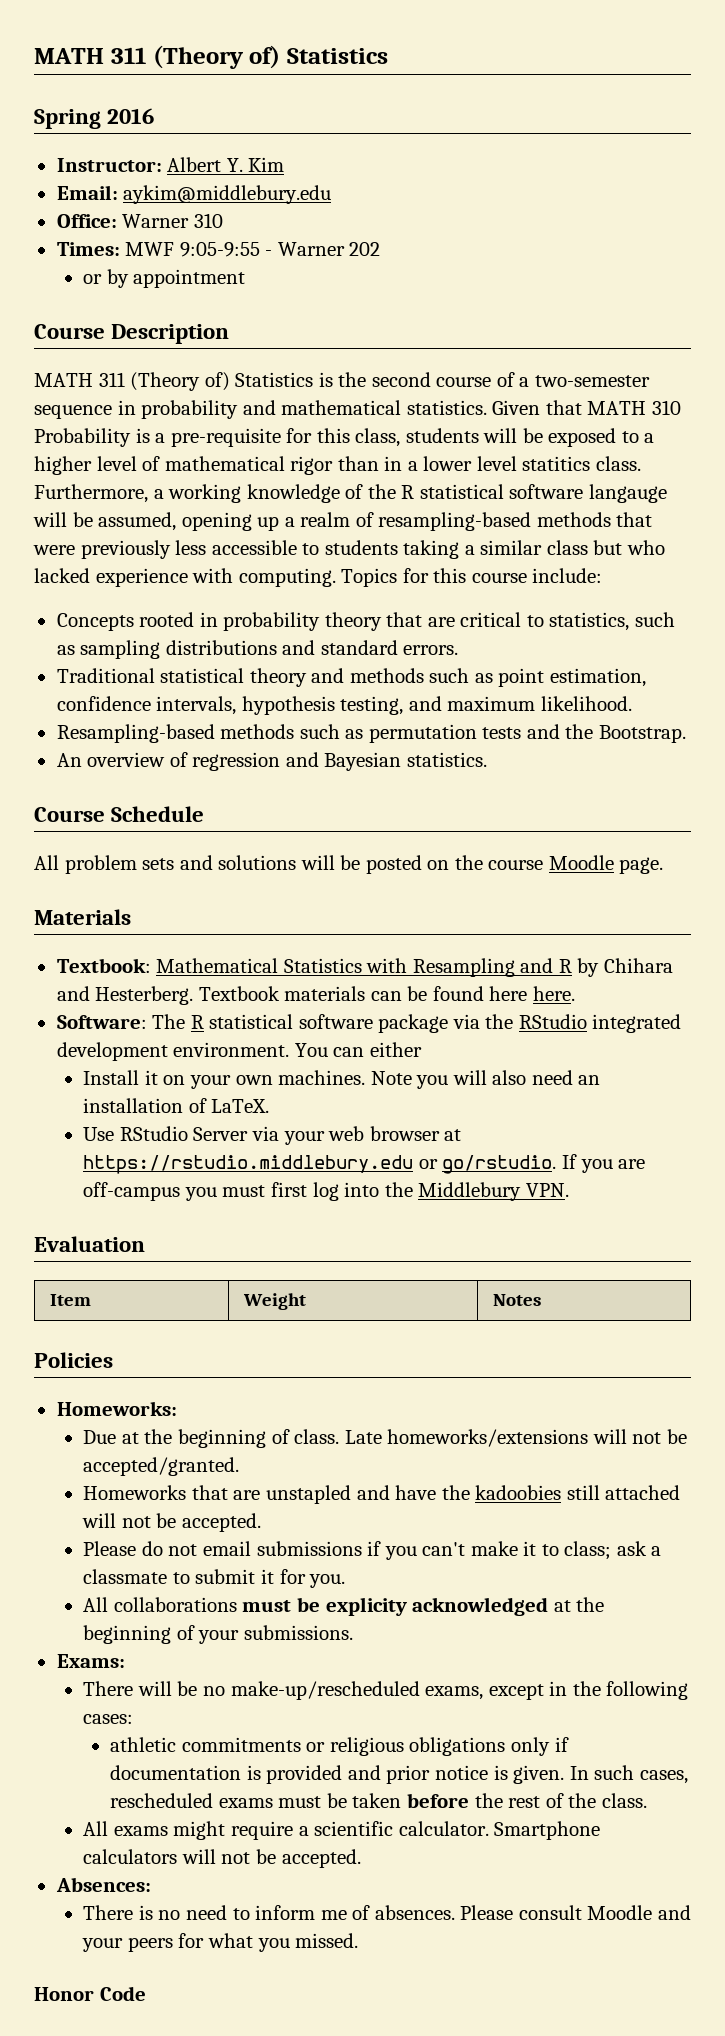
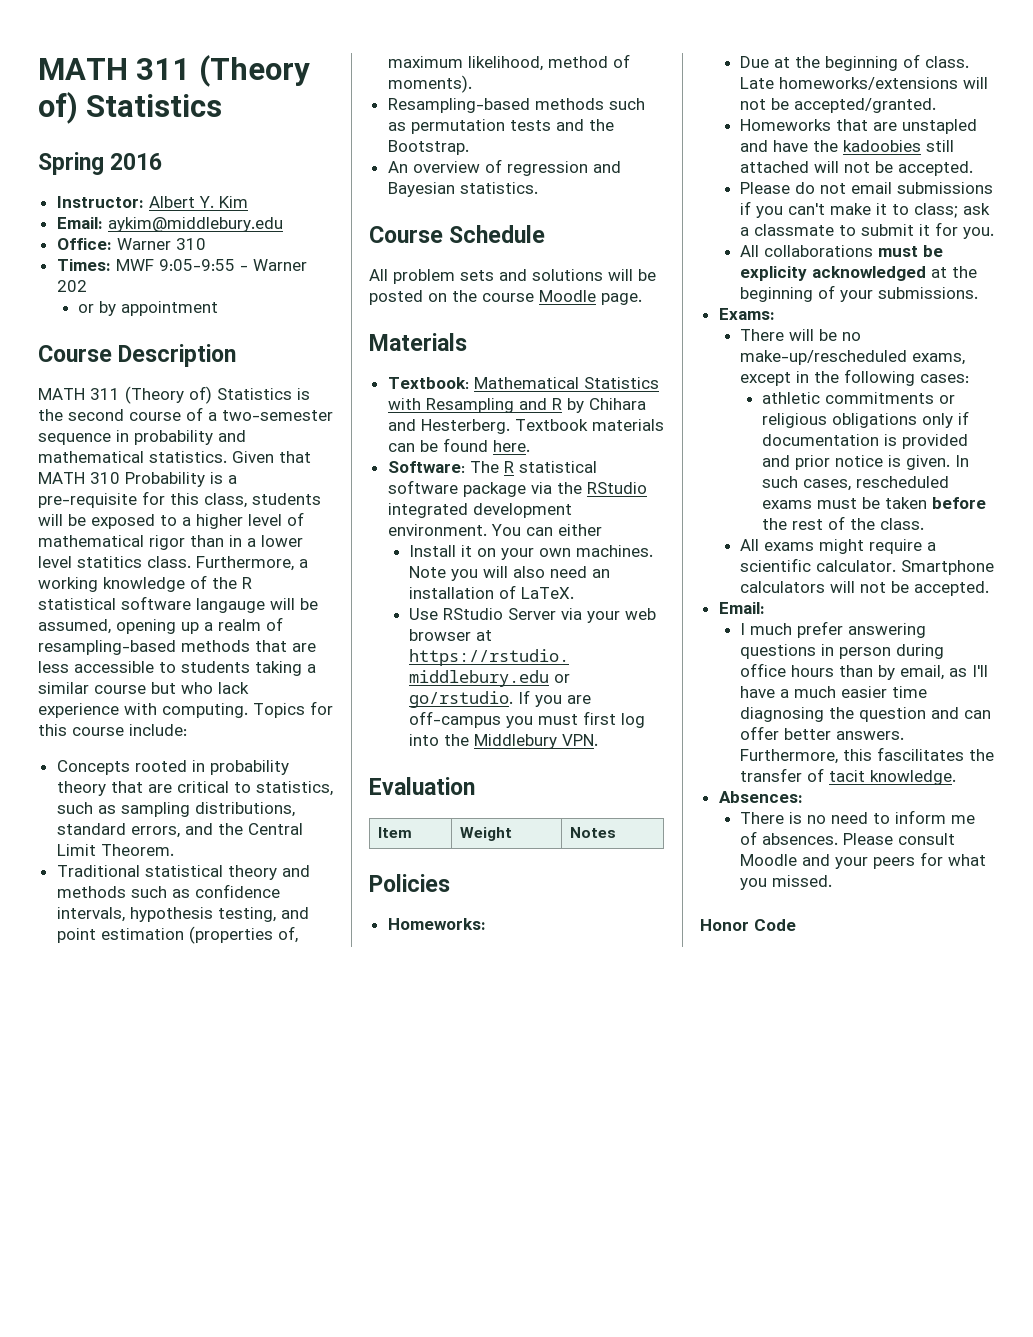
[33,540,171,559] were previously -> [292,643,316,652] are
[546,540,588,555] class -> [94,685,146,694] course
[34,568,90,583] lacked -> [218,682,249,694] lack
[165,640,459,655] distributions and standard errors. -> [194,802,295,817] [56,823,303,838] [56,844,174,856] distributions, standard errors, and the Central Limit Theorem.
[498,668,646,687] point estimation, -> (190, 893) none
[447,696,632,711] maximum likelihood. -> [56,926,298,944] [387,54,630,71] [387,75,472,93] point estimation (properties of, maximum likelihood, method of moments).
[489,986,528,1001] here -> (488, 445) none
(361, 1858) none -> [718,602,765,614] [740,621,927,638] [740,644,945,659] [740,663,989,680] [740,686,928,698] [740,707,992,722] [740,726,905,740] [740,747,995,764] [740,768,957,785] // Email: // I much prefer answering questions in person during office hours than by email, as I'll have a much easier time diagnosing the question and can offer better answers. Furthermore, this fascilitates the transfer of tacit knowledge.

